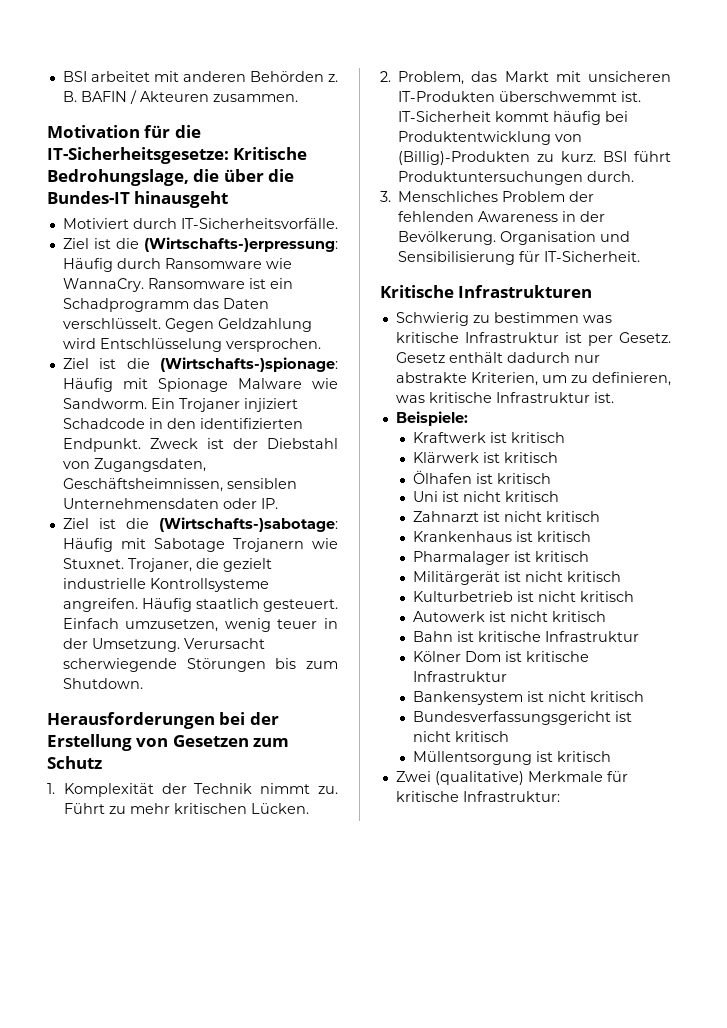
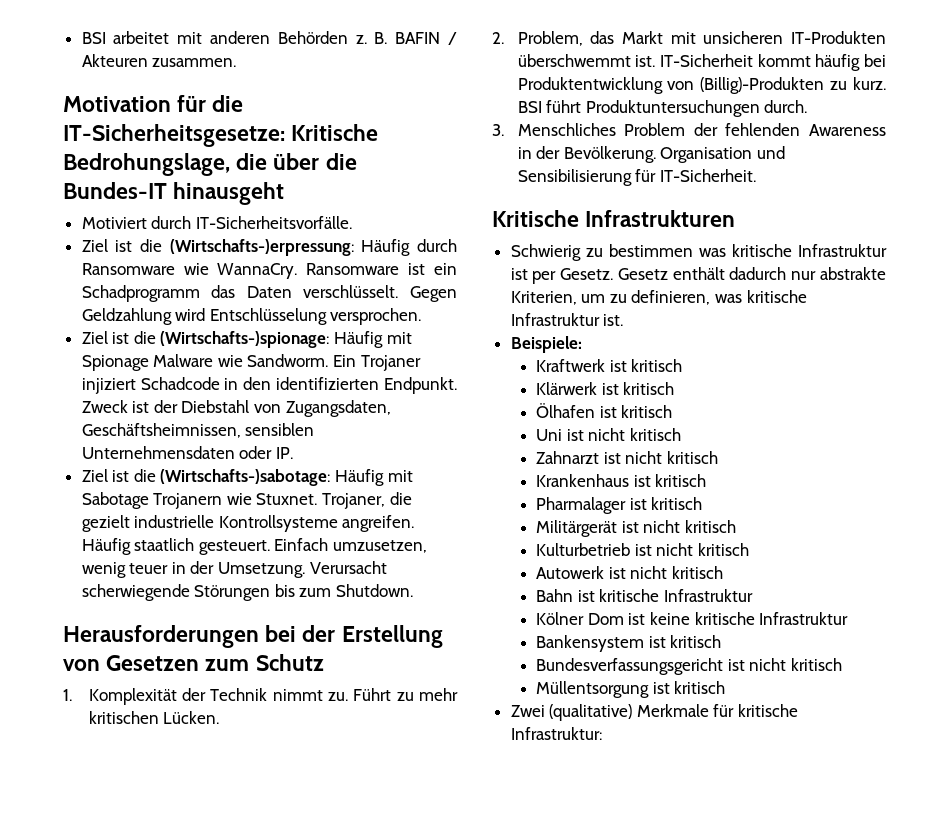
(522, 656) none -> [650,612,691,625] keine
[547,691,586,702] nicht -> (666, 642) none

